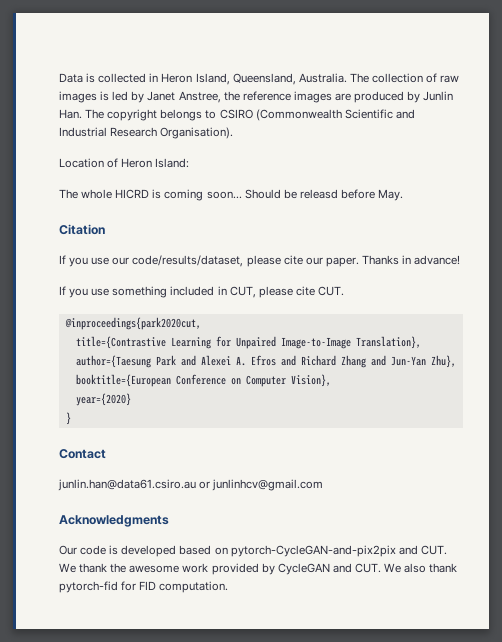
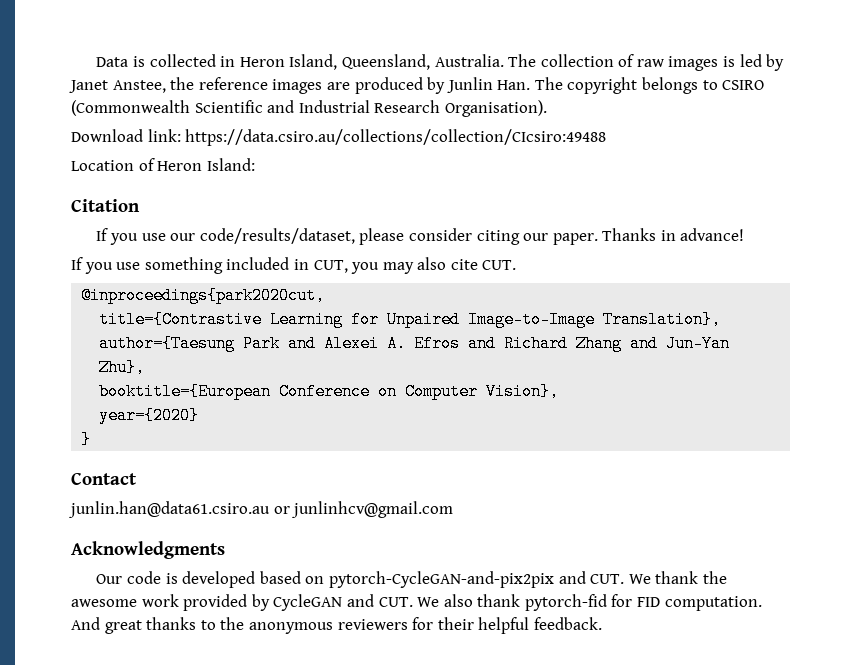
[178,91,221,103] Anstree, -> [112,80,166,93] Anstee,
(234, 133) none -> [71,129,607,146] // Download link: https://data.csiro.au/collections/collection/CIcsiro:49488
[59,189,404,201] // The whole HICRD is coming soon... Should be releasd before May. -> (255, 164) none
[283,255,303,265] cite -> [408,228,520,245] consider citing
[258,286,293,298] please -> [351,257,447,274] you may also
(229, 587) none -> [71,617,602,634] And great thanks to the anonymous reviewers for their helpful feedback.

